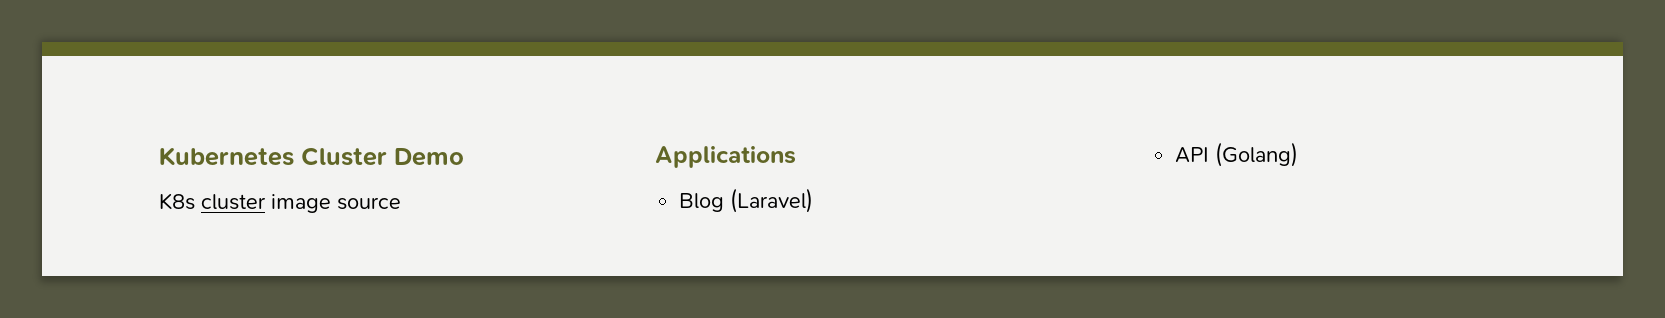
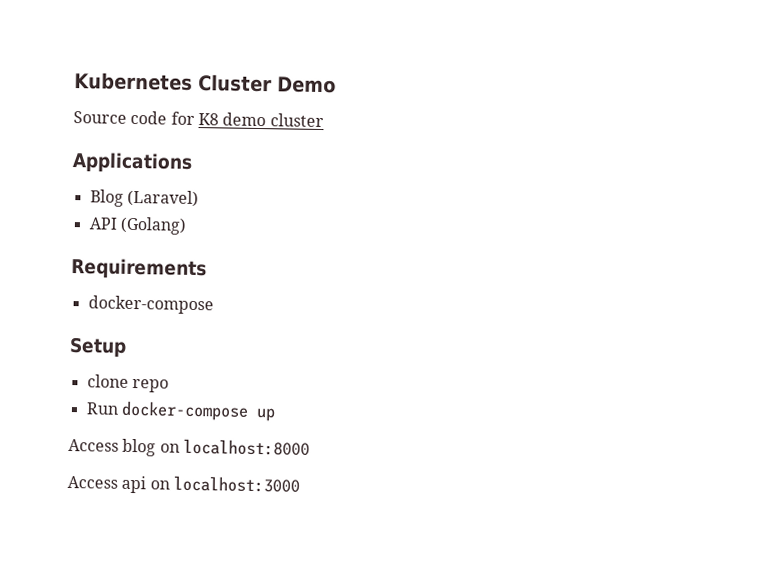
[159,193,195,210] K8s -> [73,110,267,127] Source code for K8 demo
[271,194,401,213] image source -> (324, 120) none
(1299, 154) none -> [71,258,207,280] [87,295,214,315] [69,336,127,357] [86,374,169,393] [85,400,275,422] [68,438,310,457] [67,475,300,494] // Requirements // docker-compose // Setup // clone repo // Run docker-compose up // Access blog on localhost:8000 // Access api on localhost:3000

